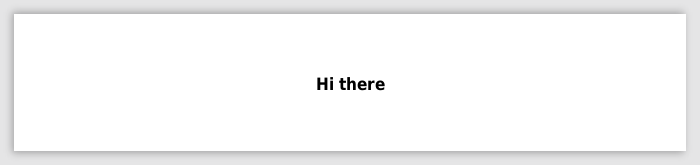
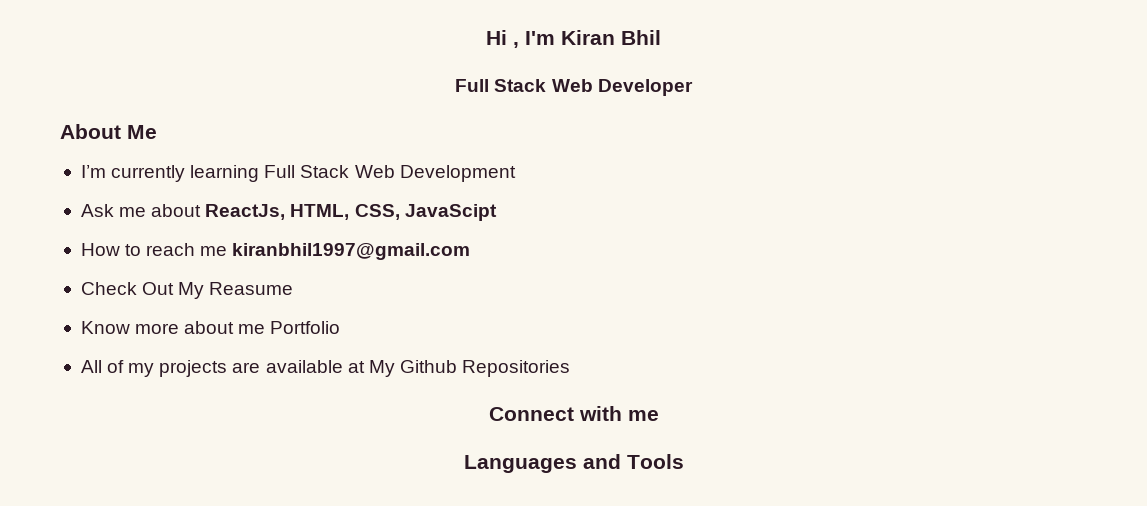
[338,77,385,91] there -> [513,30,661,48] [455,79,693,96] [60,124,157,139] [80,165,516,182] [80,204,497,221] [80,243,471,260] [80,282,294,299] [80,321,341,334] [80,360,571,377] [488,406,659,421] [463,454,684,473] , I'm Kiran Bhil // Full Stack Web Developer // About Me // I’m currently learning Full Stack Web Development // Ask me about ReactJs, HTML, CSS, JavaScipt // How to reach me kiranbhil1997@gmail.com // Check Out My Reasume // Know more about me Portfolio // All of my projects are available at My Github Repositories // Connect with me // Languages and Tools

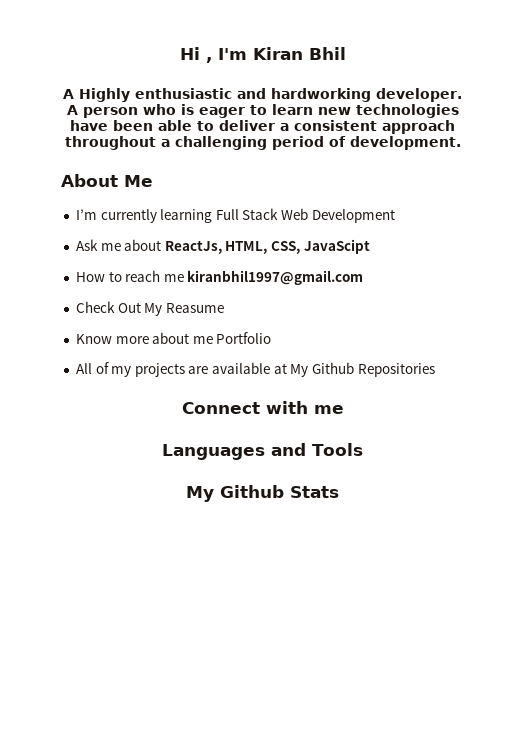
[455,79,693,96] Full Stack Web Developer -> [63,88,463,102] [66,104,459,118] [70,120,455,134] [64,136,461,150] A Highly enthusiastic and hardworking developer. A person who is eager to learn new technologies have been able to deliver a consistent approach throughout a challenging period of development.
(684, 461) none -> [186,485,339,502] // My Github Stats

